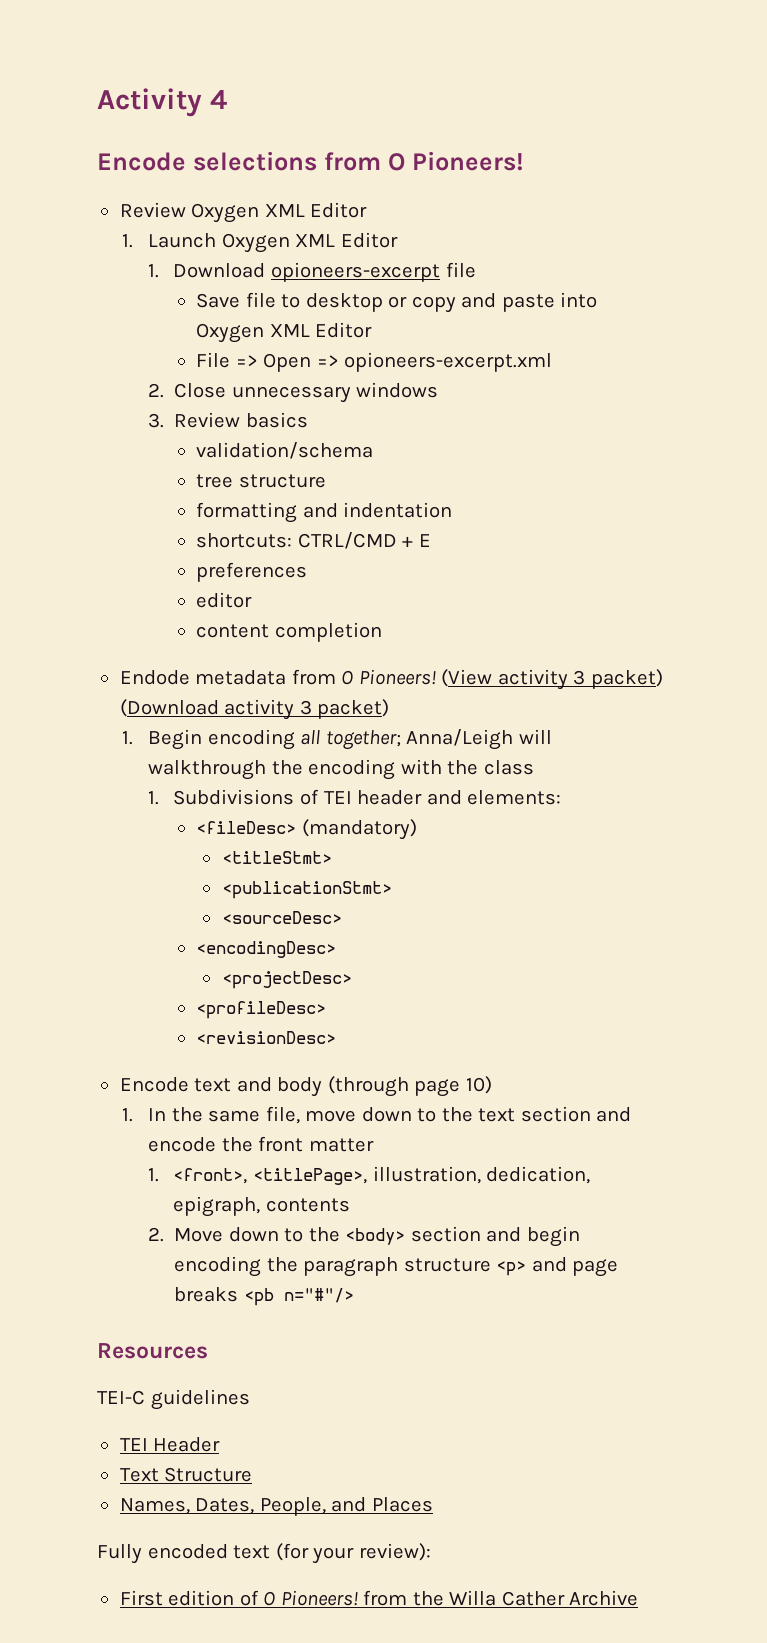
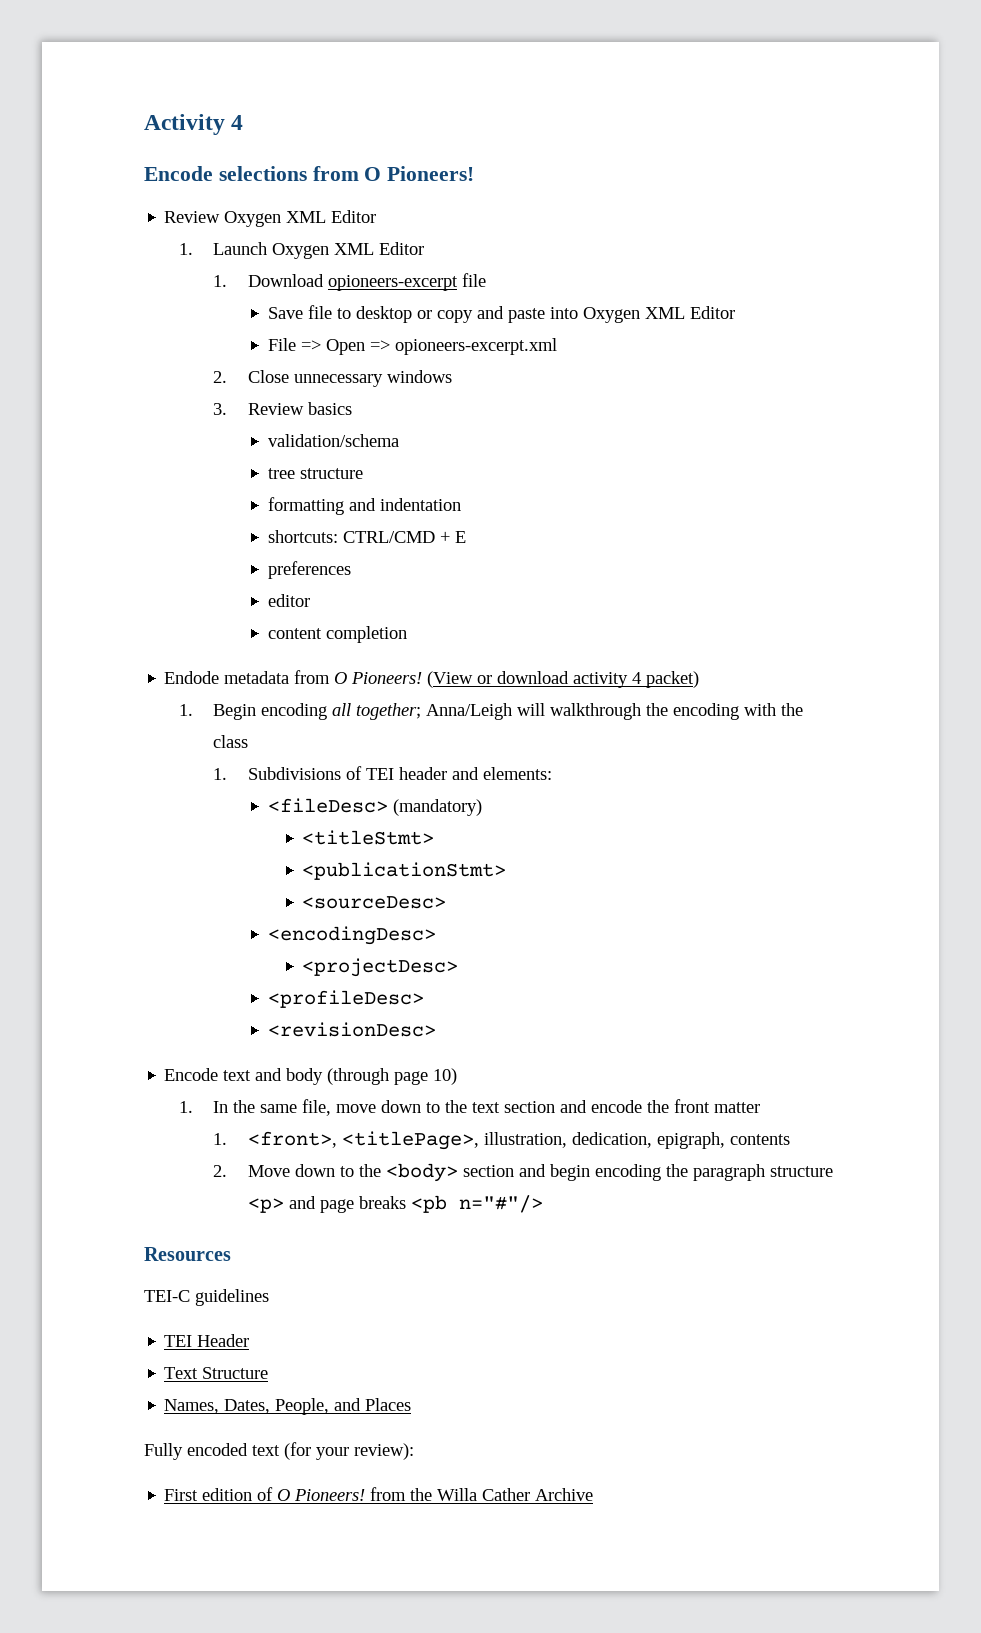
[497,669,663,690] [119,699,312,720] activity 3 packet) (Download activity 3 -> [477,671,642,688] or download activity 4

